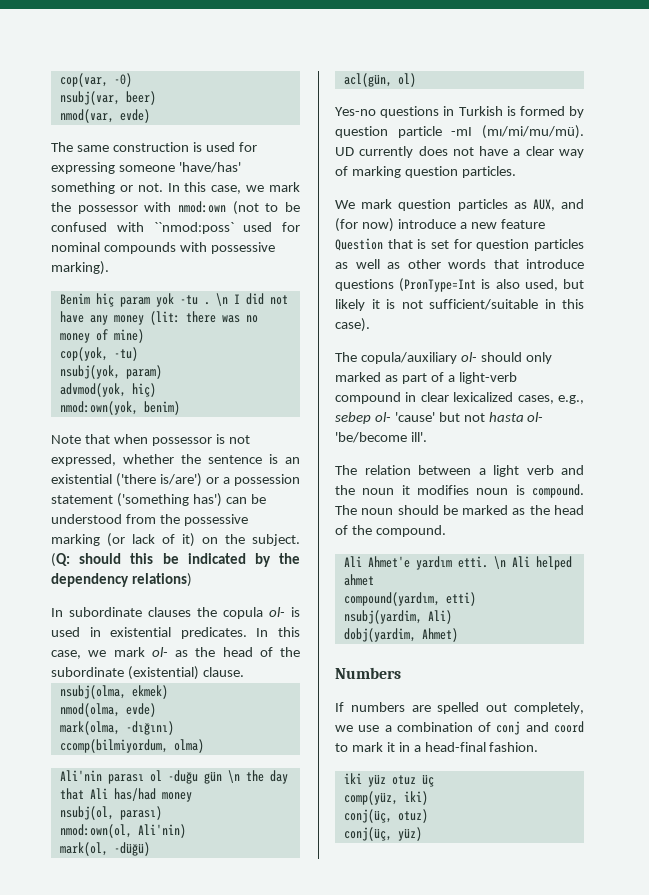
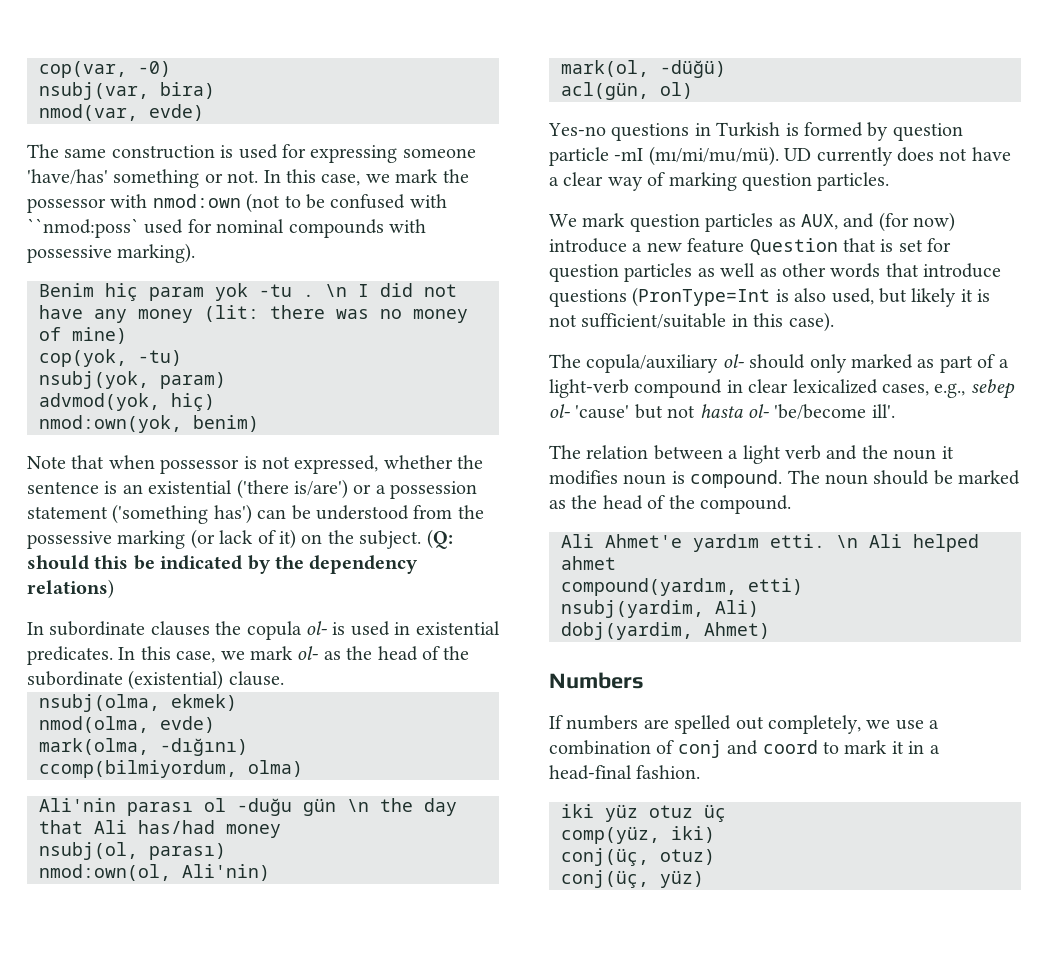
[125,91,156,105] beer) -> [160,82,215,99] bira)

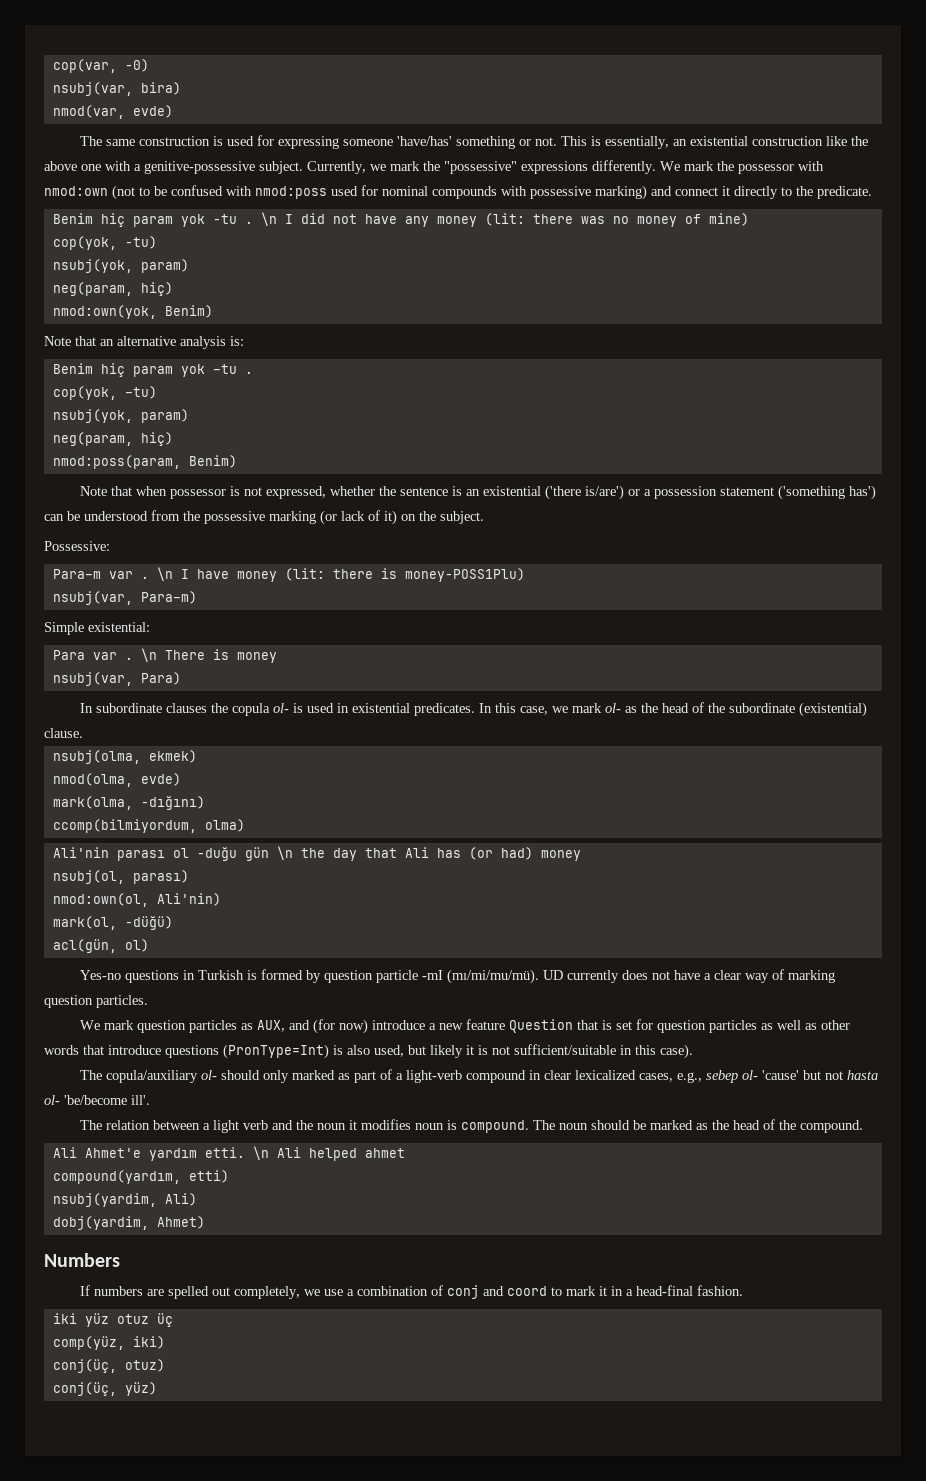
[263,169,390,186] In this case, we -> [561,136,869,149] [44,160,680,174] This is essentially, an existential construction like the above one with a genitive-possessive subject. Currently, we mark the "possessive" expressions differently. We
[27,218,139,238] ``nmod:poss` -> [255,186,327,199] nmod:poss
[117,243,196,263] marking). -> [595,185,872,200] marking) and connect it directly to the predicate.
[39,393,160,411] advmod(yok, -> [52,282,133,296] neg(param,
[193,415,259,432] benim) -> [164,305,213,318] [44,336,244,349] [52,363,253,377] [52,386,157,400] [52,409,189,423] [52,432,173,446] [52,455,237,469] Benim) // Note that an alternative analysis is: // Benim hiç param yok –tu . // cop(yok, –tu) // nsubj(yok, param) // neg(param, hiç) // nmod:poss(param, Benim)
[426,529,453,549] [27,555,419,574] [27,579,114,599] (Q: should this be indicated by the dependency relations) -> [44,541,110,551] [52,567,525,582] [52,591,197,605] [44,622,150,635] [52,648,277,663] [52,672,181,686] // Possessive: // Para–m var . \n I have money (lit: there is money-POSS1Plu) // nsubj(var, Para–m) // Simple existential: // Para var . \n There is money // nsubj(var, Para)
[138,820,215,834] has/had -> [436,847,533,860] has (or had)
[632,287,771,307] (PronType=Int -> [223,1044,329,1059] (PronType=Int)

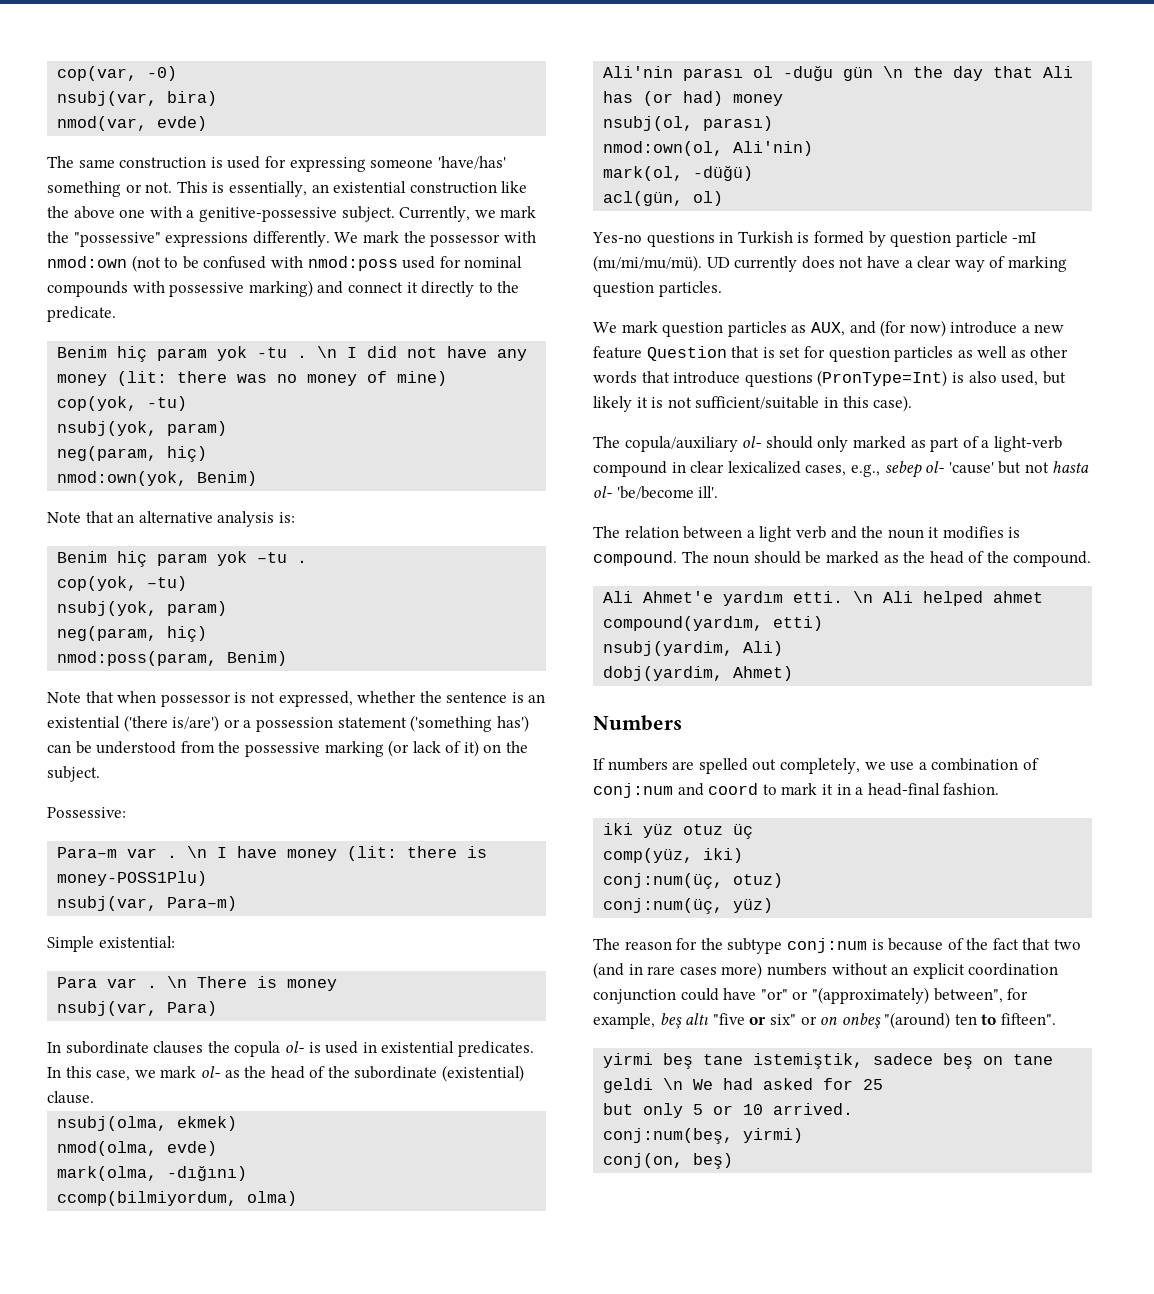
[415,1123,445,1130] noun -> (1004, 532) none
[447,1285,480,1299] conj -> [593,783,673,798] conj:num
[52,1359,117,1373] conj(üç, -> [603,873,724,889] conj:num(üç,
[52,1382,117,1396] conj(üç, -> [603,898,724,914] conj:num(üç,
(157, 1389) none -> [593,938,1082,954] [593,962,1059,979] [593,987,1029,1004] [593,1012,1057,1029] [603,1053,1054,1069] [603,1078,884,1093] [603,1103,854,1118] [603,1128,804,1144] [603,1153,734,1169] // The reason for the subtype conj:num is because of the fact that two (and in rare cases more) numbers without an explicit coordination conjunction could have "or" or "(approximately) between", for example, beş altı "five or six" or on onbeş "(around) ten to fifteen". // yirmi beş tane istemiştik, sadece beş on tane geldi \n We had asked for 25 // but only 5 or 10 arrived. // conj:num(beş, yirmi) // conj(on, beş)

